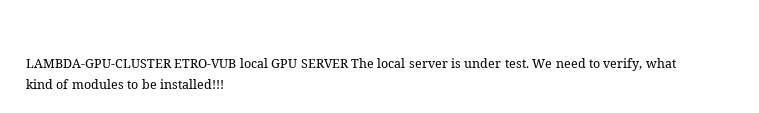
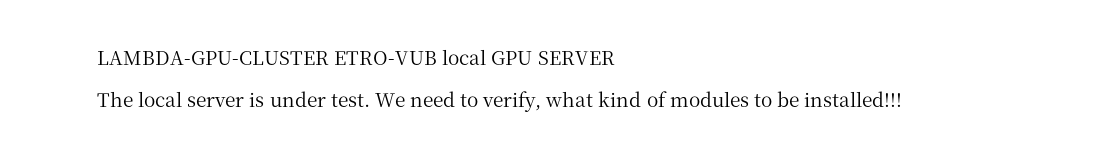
(349, 63) none -> (615, 58) //

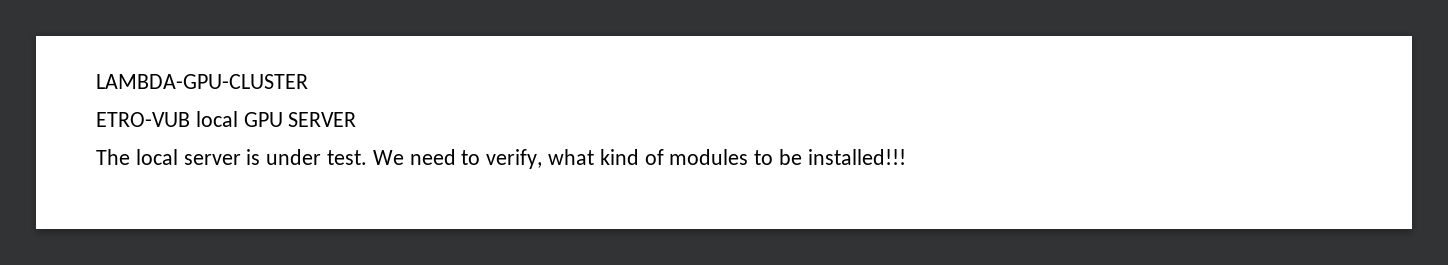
(329, 58) none -> (308, 81) //

